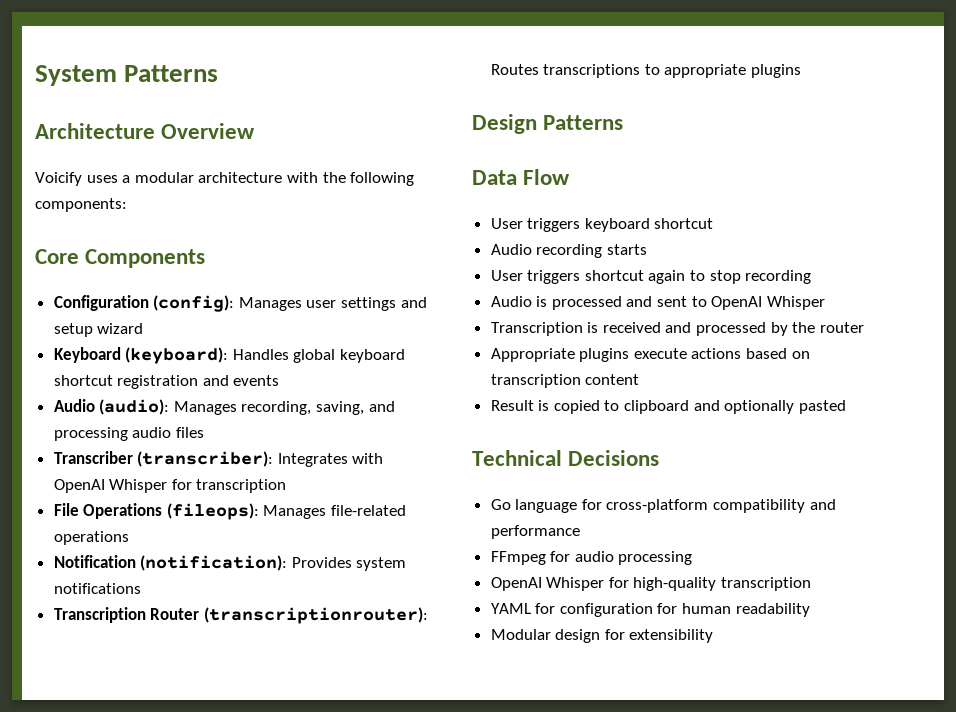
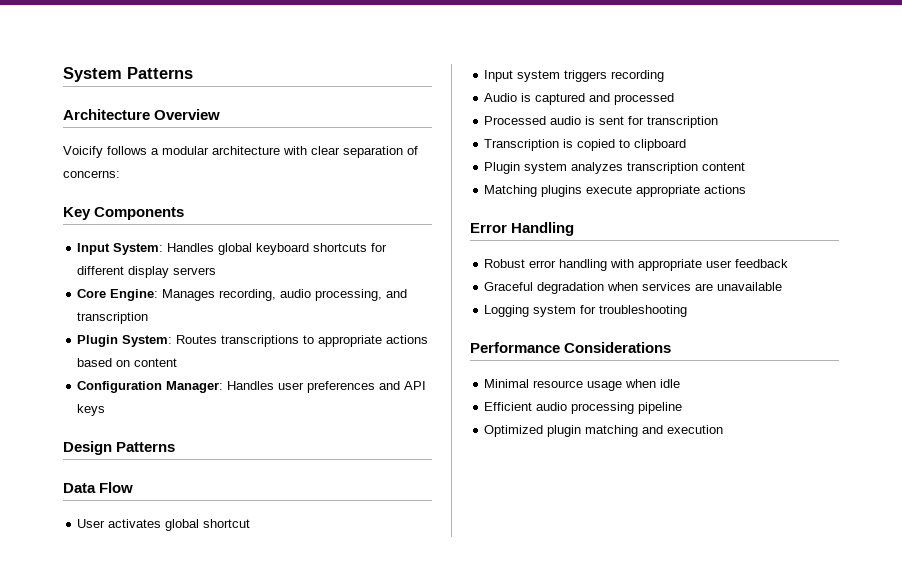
[86,175,118,183] uses -> [107,146,147,155] follows
[322,172,415,186] [35,198,127,212] [35,249,206,268] [53,295,427,312] [53,323,144,337] [53,347,406,364] [53,375,280,389] [53,399,395,415] [53,427,204,441] [53,451,384,467] [53,479,287,493] [53,503,407,520] [53,531,129,545] [53,555,407,571] [53,583,141,594] [53,607,428,624] [490,64,802,78] the following components: // Core Components // Configuration (config): Manages user settings and setup wizard // Keyboard (keyboard): Handles global keyboard shortcut registration and events // Audio (audio): Manages recording, saving, and processing audio files // Transcriber (transcriber): Integrates with OpenAI Whisper for transcription // File Operations (fileops): Manages file-related operations // Notification (notification): Provides system notifications // Transcription Router (transcriptionrouter): Routes transcriptions to appropriate plugins -> [311,146,418,158] [63,170,120,178] [63,207,185,220] [77,243,388,255] [77,266,217,278] [77,289,408,301] [77,312,149,324] [77,335,429,347] [77,358,178,367] [77,381,427,393] [77,404,106,416] clear separation of concerns: // Key Components // Input System: Handles global keyboard shortcuts for different display servers // Core Engine: Manages recording, audio processing, and transcription // Plugin System: Routes transcriptions to appropriate actions based on content // Configuration Manager: Handles user preferences and API keys
[527,218,650,232] triggers keyboard -> [108,519,200,531] activates global
[490,244,647,258] [490,270,741,284] Audio recording starts // User triggers shortcut again to stop -> [484,70,608,82] Input system triggers
[551,296,825,310] [490,322,864,336] [490,348,810,362] [490,374,640,388] [490,400,846,414] [472,450,660,466] [490,499,836,513] [490,525,580,539] [490,551,693,565] [490,577,812,591] [490,603,810,617] [490,629,714,643] processed and sent to OpenAI Whisper // Transcription is received and processed by the router // Appropriate plugins execute actions based on transcription content // Result is copied to clipboard and optionally pasted // Technical Decisions // Go language for cross-platform compatibility and performance // FFmpeg for audio processing // OpenAI Whisper for high-quality transcription // YAML for configuration for human readability // Modular design for extensibility -> [535,93,675,105] [484,116,719,128] [484,139,687,151] [484,162,746,174] [484,185,747,197] [470,222,575,236] [484,259,789,271] [484,282,783,294] [484,305,688,317] [470,342,672,353] [484,379,681,391] [484,402,683,414] [484,425,724,437] captured and processed // Processed audio is sent for transcription // Transcription is copied to clipboard // Plugin system analyzes transcription content // Matching plugins execute appropriate actions // Error Handling // Robust error handling with appropriate user feedback // Graceful degradation when services are unavailable // Logging system for troubleshooting // Performance Considerations // Minimal resource usage when idle // Efficient audio processing pipeline // Optimized plugin matching and execution

